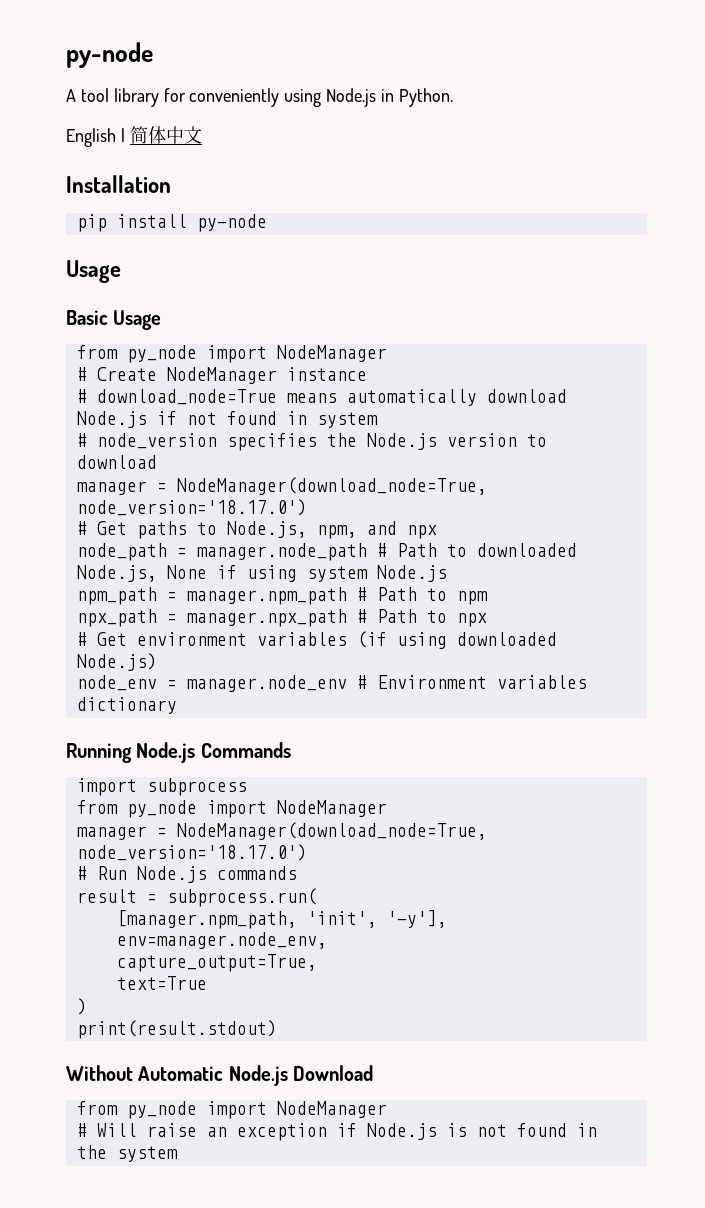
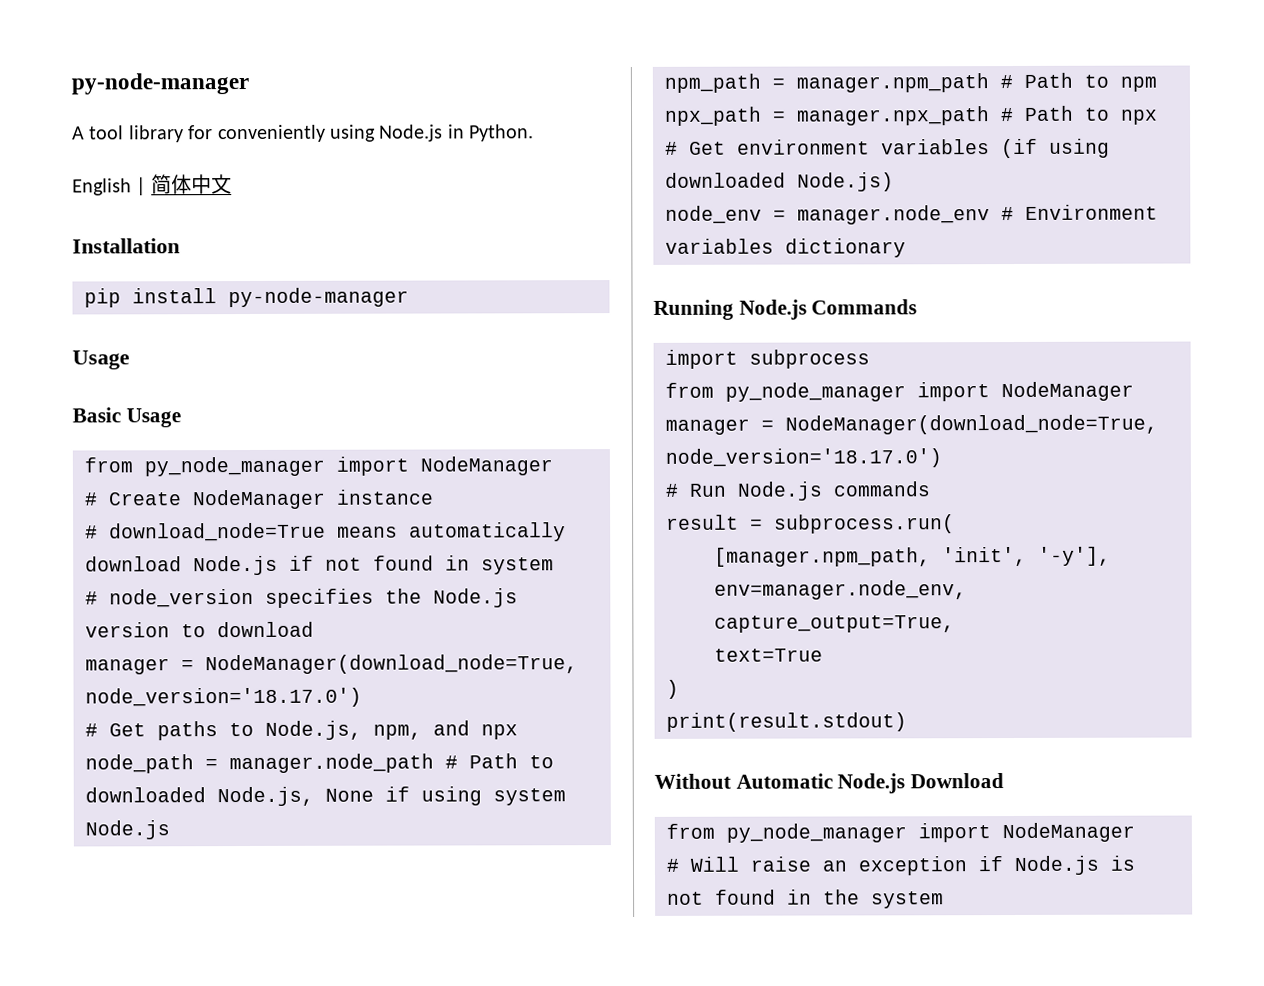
[66,42,153,68] py-node -> [71,73,249,95] py-node-manager
[196,214,267,232] py-node -> [228,287,409,308] py-node-manager
[126,345,197,363] py_node -> [144,456,325,477] py_node_manager
[126,800,197,818] py_node -> [725,382,906,402] py_node_manager
[126,1101,197,1119] py_node -> [726,823,907,843] py_node_manager

